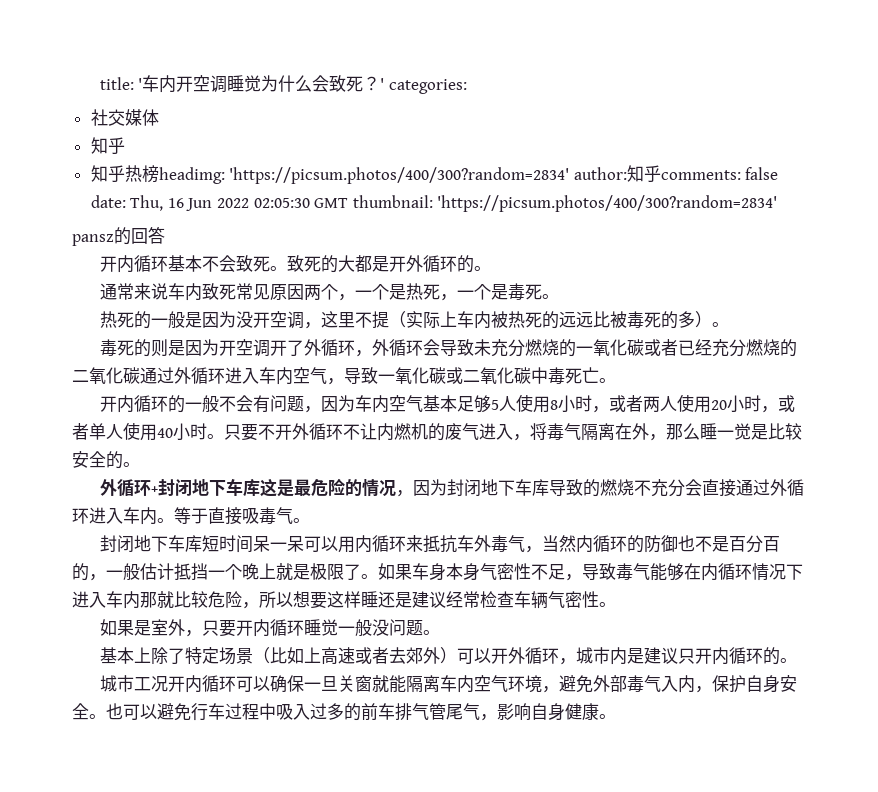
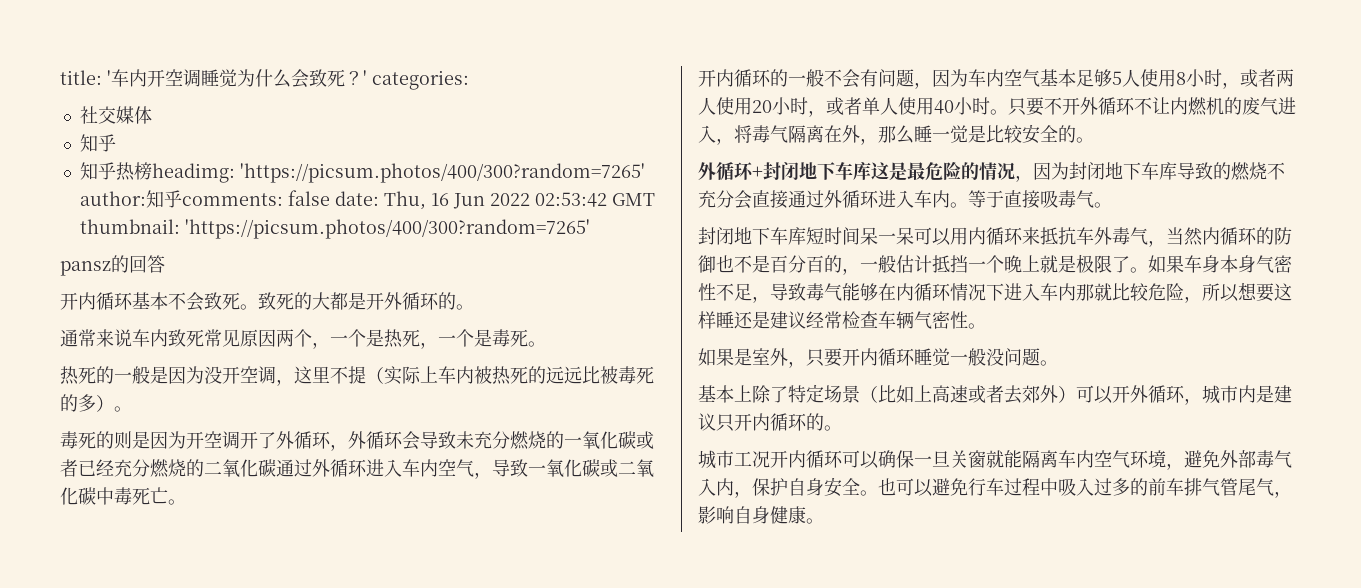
[229,167,570,184] 'https://picsum.photos/400/300?random=2834' -> [239,163,645,183] 'https://picsum.photos/400/300?random=7265'
[253,198,310,208] 02:05:30 -> [534,192,607,207] 02:53:42
[437,195,778,212] 'https://picsum.photos/400/300?random=2834' -> [184,219,590,239] 'https://picsum.photos/400/300?random=7265'

